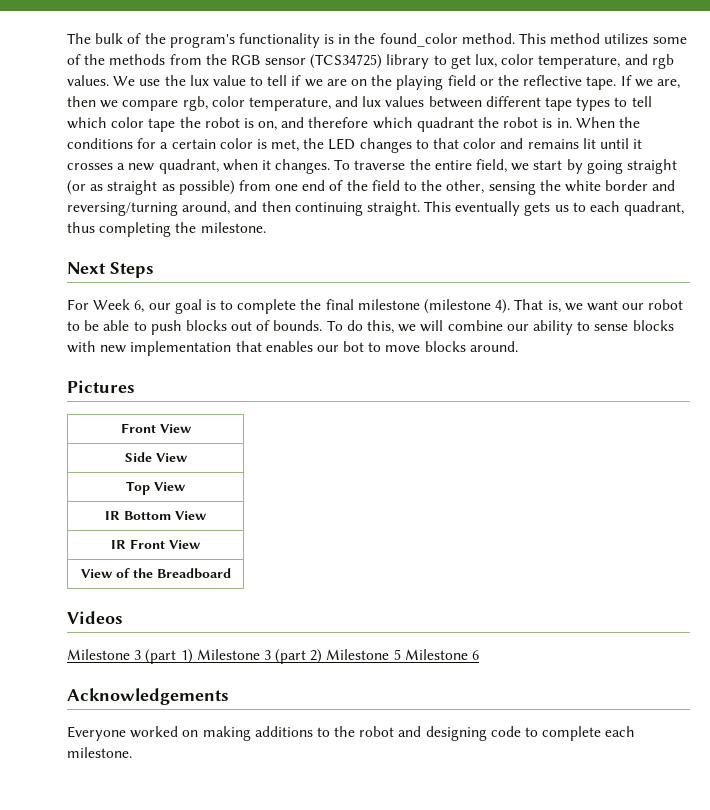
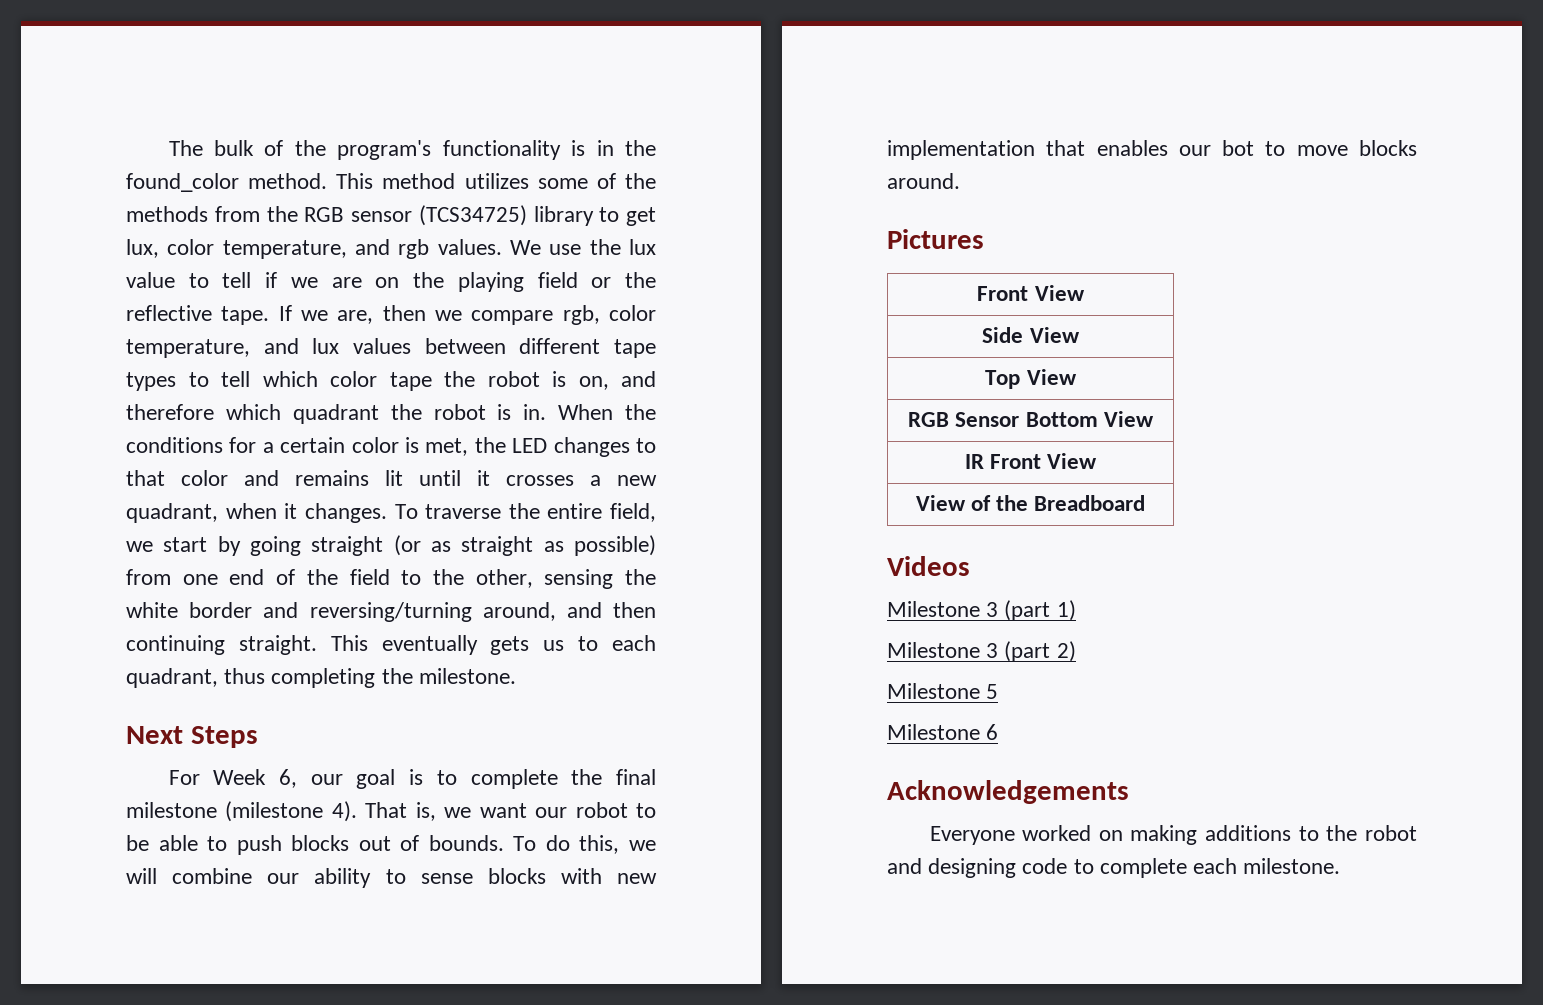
[105,511,120,520] IR -> [908,412,1020,427] RGB Sensor
(193, 656) none -> (1076, 610) //
(323, 656) none -> (1076, 651) //
(401, 654) none -> (999, 691) //

